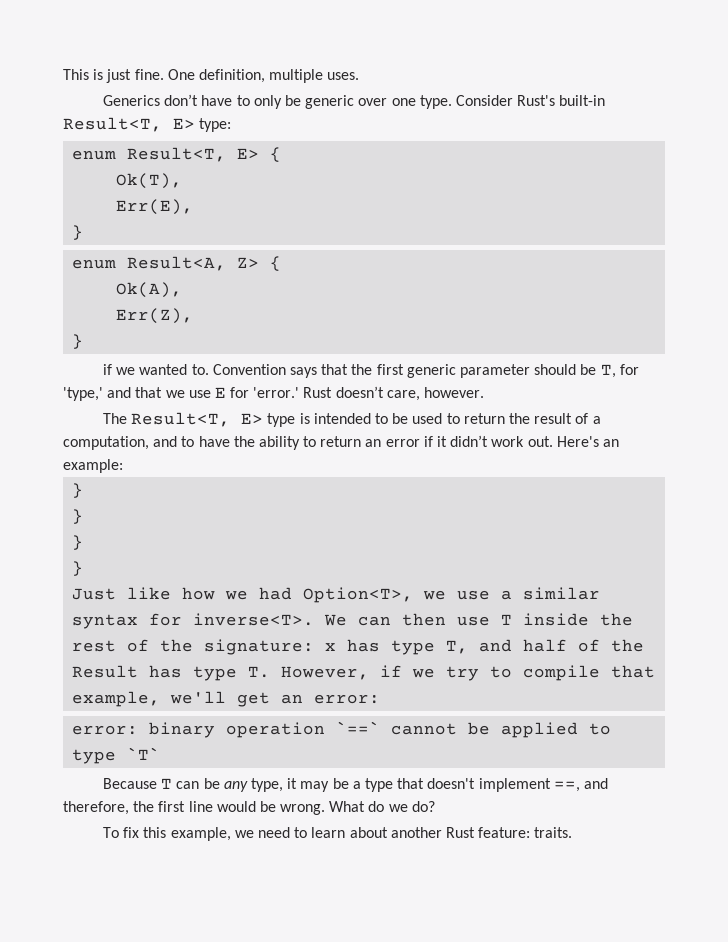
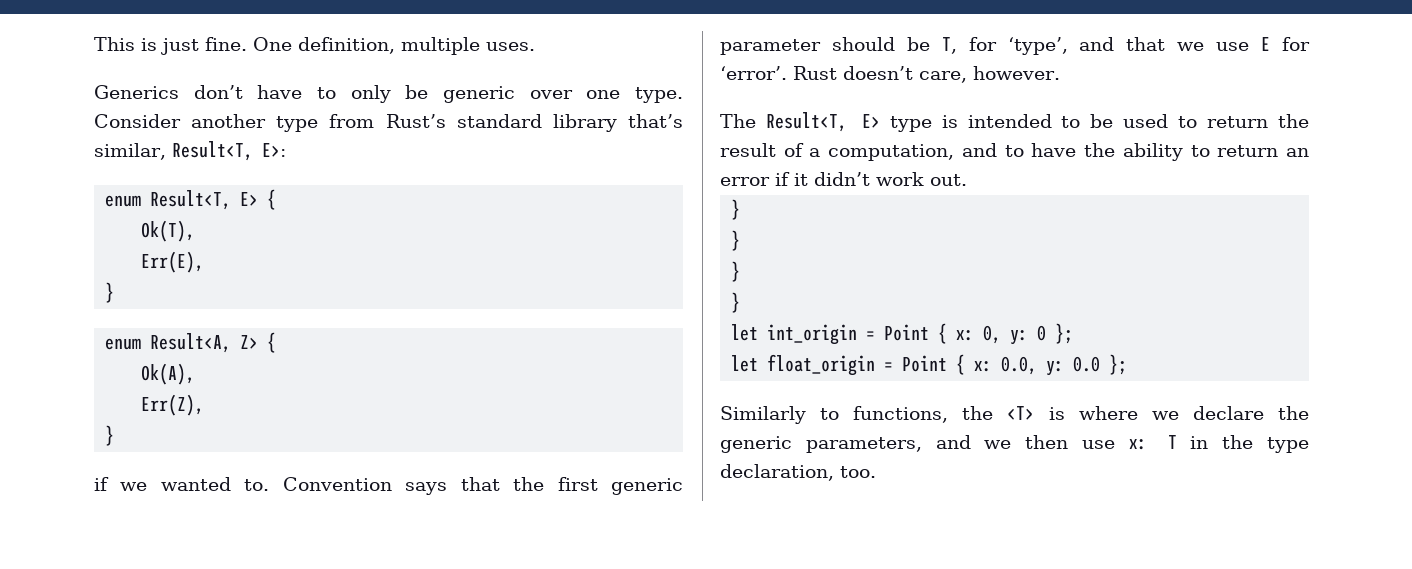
[517,95,606,106] [63,117,232,132] Rust's built-in Result<T, E> type: -> [191,114,683,132] [94,141,286,161] another type from Rust’s standard library that’s similar, Result<T, E>:
[63,387,103,401] 'type,' -> [1007,37,1068,55] ‘type’,
[253,387,300,398] 'error.' -> [720,66,787,80] ‘error’.
[556,436,619,447] [63,459,123,473] Here's an example: -> (967, 180) none
[72,587,601,603] [72,613,634,629] [72,639,645,655] [72,665,656,681] [72,691,381,707] [72,721,612,738] [72,747,161,764] [103,778,608,792] [63,801,435,815] [103,827,573,841] Just like how we had Option<T>, we use a similar syntax for inverse<T>. We can then use T inside the rest of the signature: x has type T, and half of the Result has type T. However, if we try to compile that example, we'll get an error: // error: binary operation `==` cannot be applied to type `T` // Because T can be any type, it may be a type that doesn't implement ==, and therefore, the first line would be wrong. What do we do? // To fix this example, we need to learn about another Rust feature: traits. -> [731,323,1074,345] [731,354,1128,376] [720,406,1309,424] [720,435,1309,453] [720,464,876,481] let int_origin = Point { x: 0, y: 0 }; // let float_origin = Point { x: 0.0, y: 0.0 }; // Similarly to functions, the <T> is where we declare the generic parameters, and we then use x: T in the type declaration, too.

